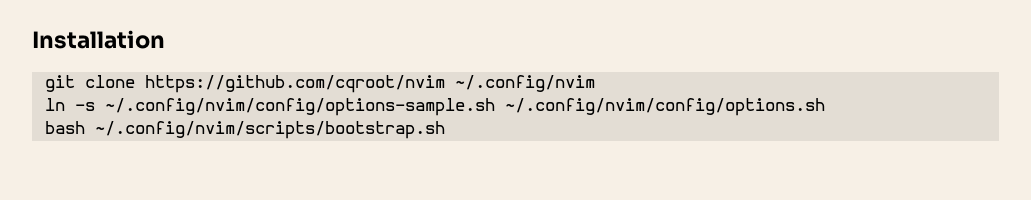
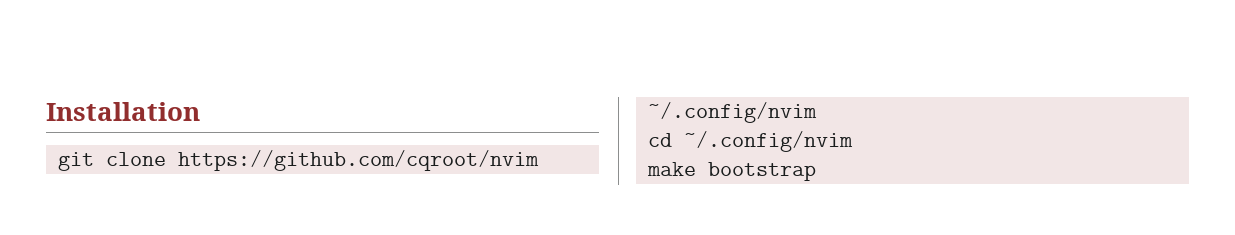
[44,98,825,116] [44,121,445,139] ln -s ~/.config/nvim/config/options-sample.sh ~/.config/nvim/config/options.sh // bash ~/.config/nvim/scripts/bootstrap.sh -> [647,131,853,152] [646,162,816,181] cd ~/.config/nvim // make bootstrap

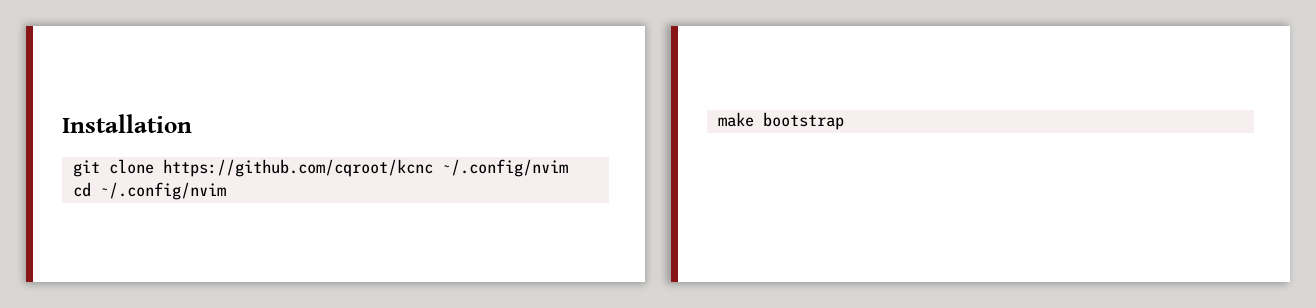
[177,150,539,171] https://github.com/cqroot/nvim -> [162,159,433,177] https://github.com/cqroot/kcnc

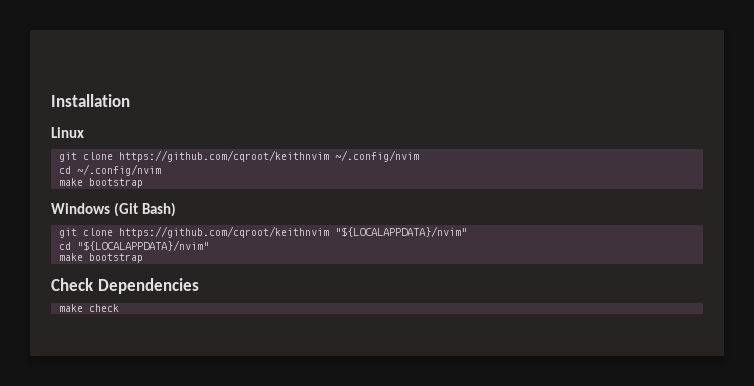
[72,159,433,177] // git clone https://github.com/cqroot/kcnc -> [51,127,84,138] [58,150,329,162] // Linux // git clone https://github.com/cqroot/keithnvim
(844, 121) none -> [51,202,176,217] [58,226,467,238] [58,240,209,251] [58,253,143,263] [51,278,199,294] [58,304,119,312] // Windows (Git Bash) // git clone https://github.com/cqroot/keithnvim "${LOCALAPPDATA}/nvim" // cd "${LOCALAPPDATA}/nvim" // make bootstrap // Check Dependencies // make check

